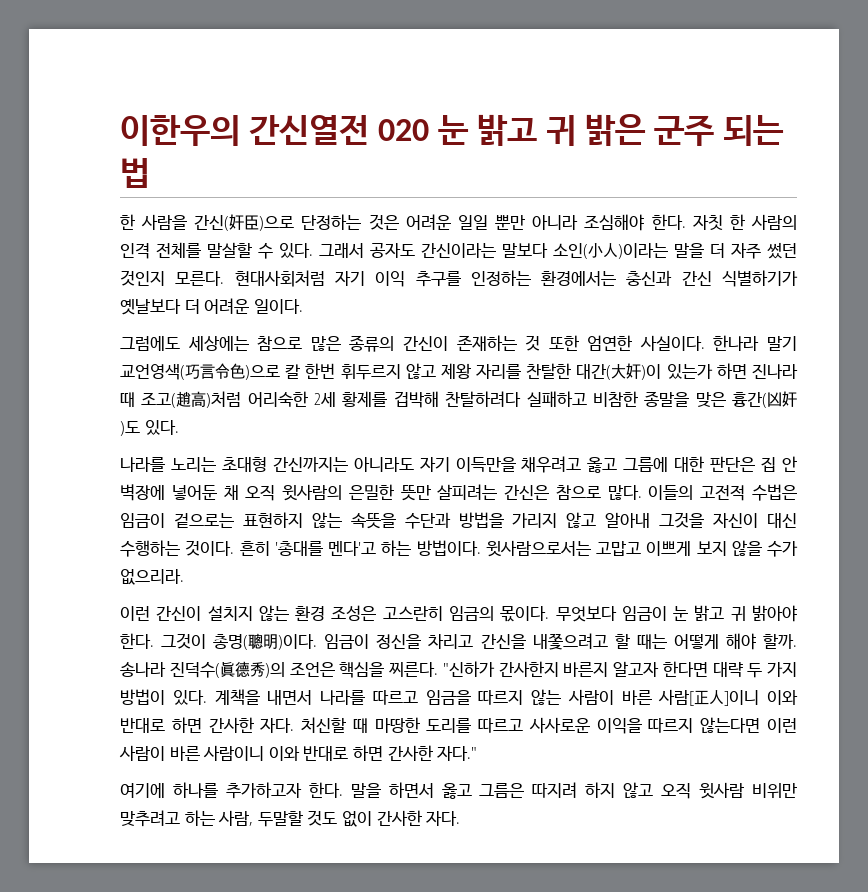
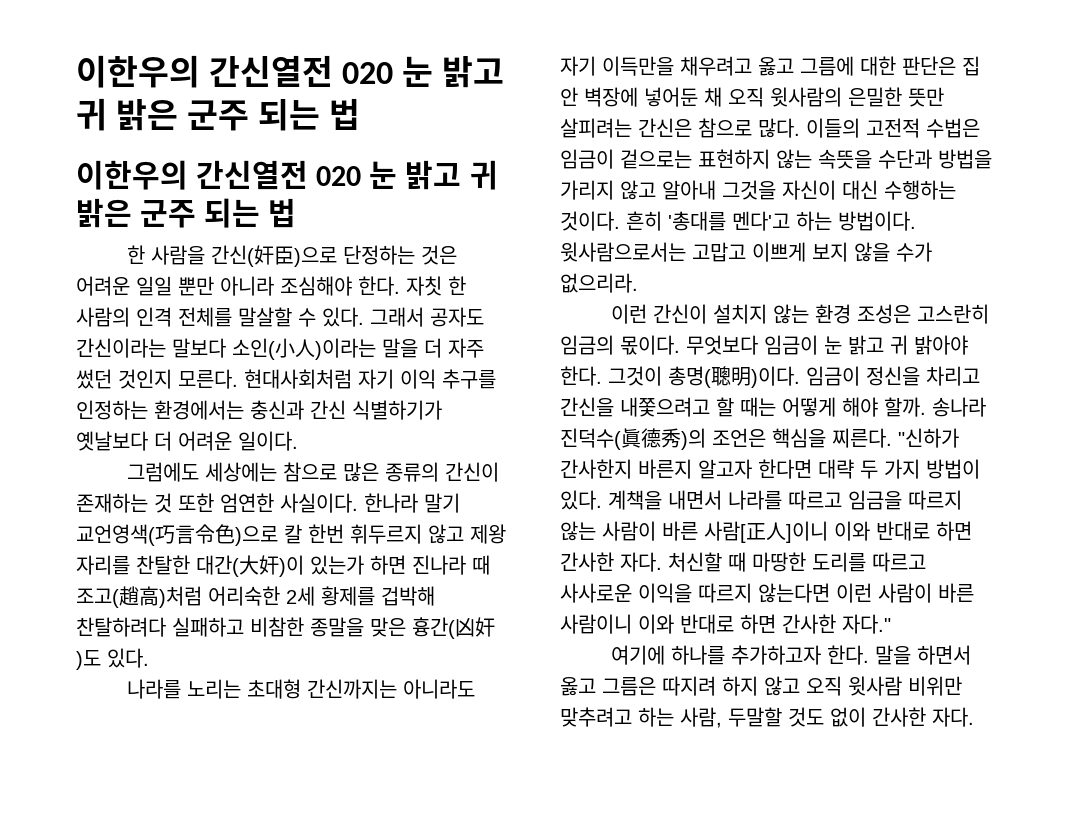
(150, 173) none -> [76,160,498,190] [76,198,297,228] // 이한우의 간신열전 020 눈 밝고 귀 밝은 군주 되는 법

